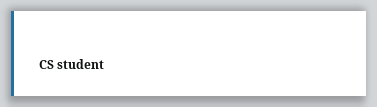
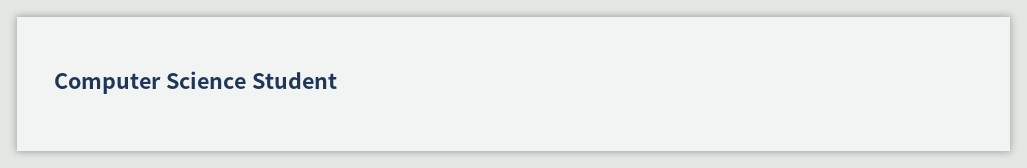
[39,59,105,69] CS student -> [54,71,337,94] Computer Science Student

